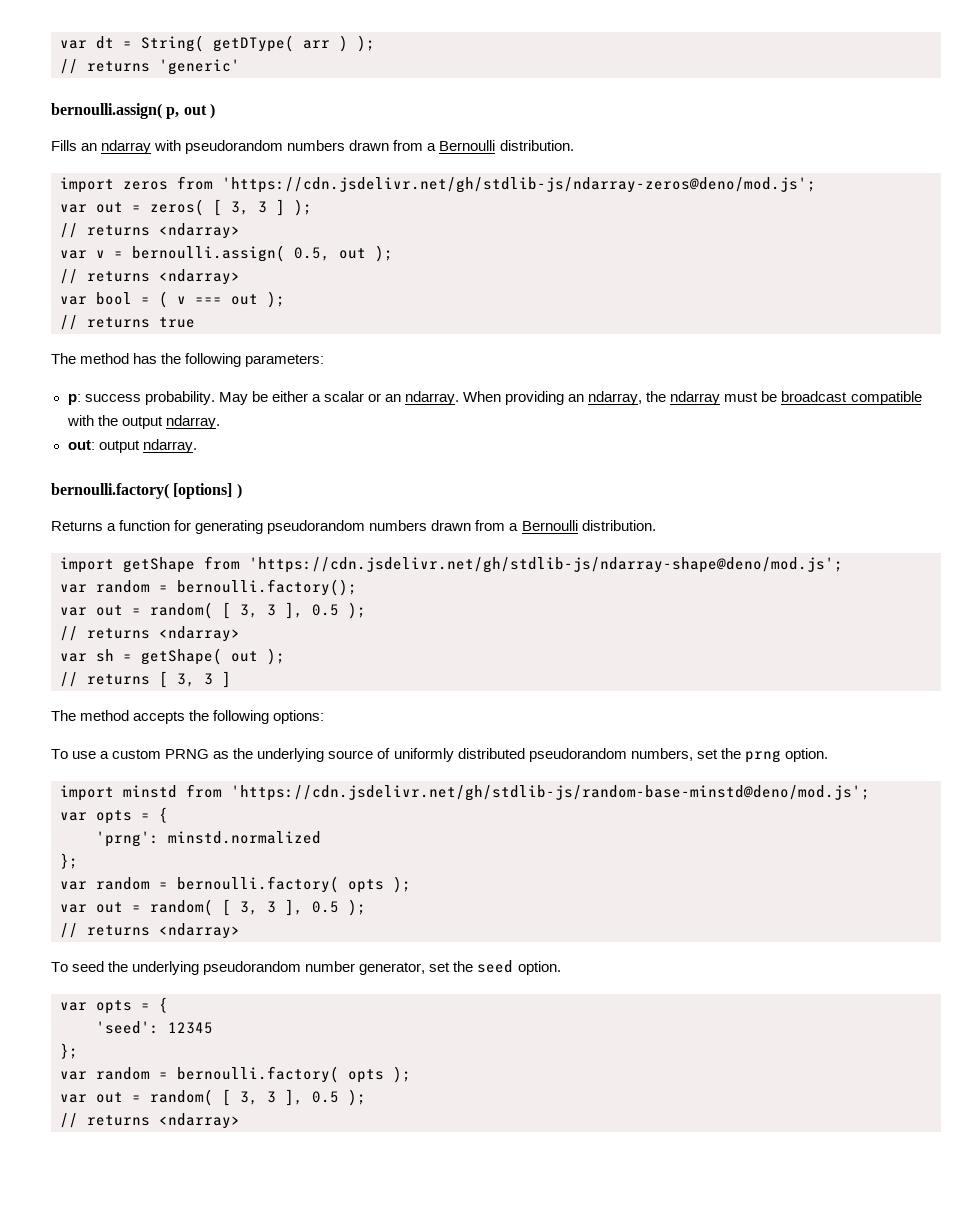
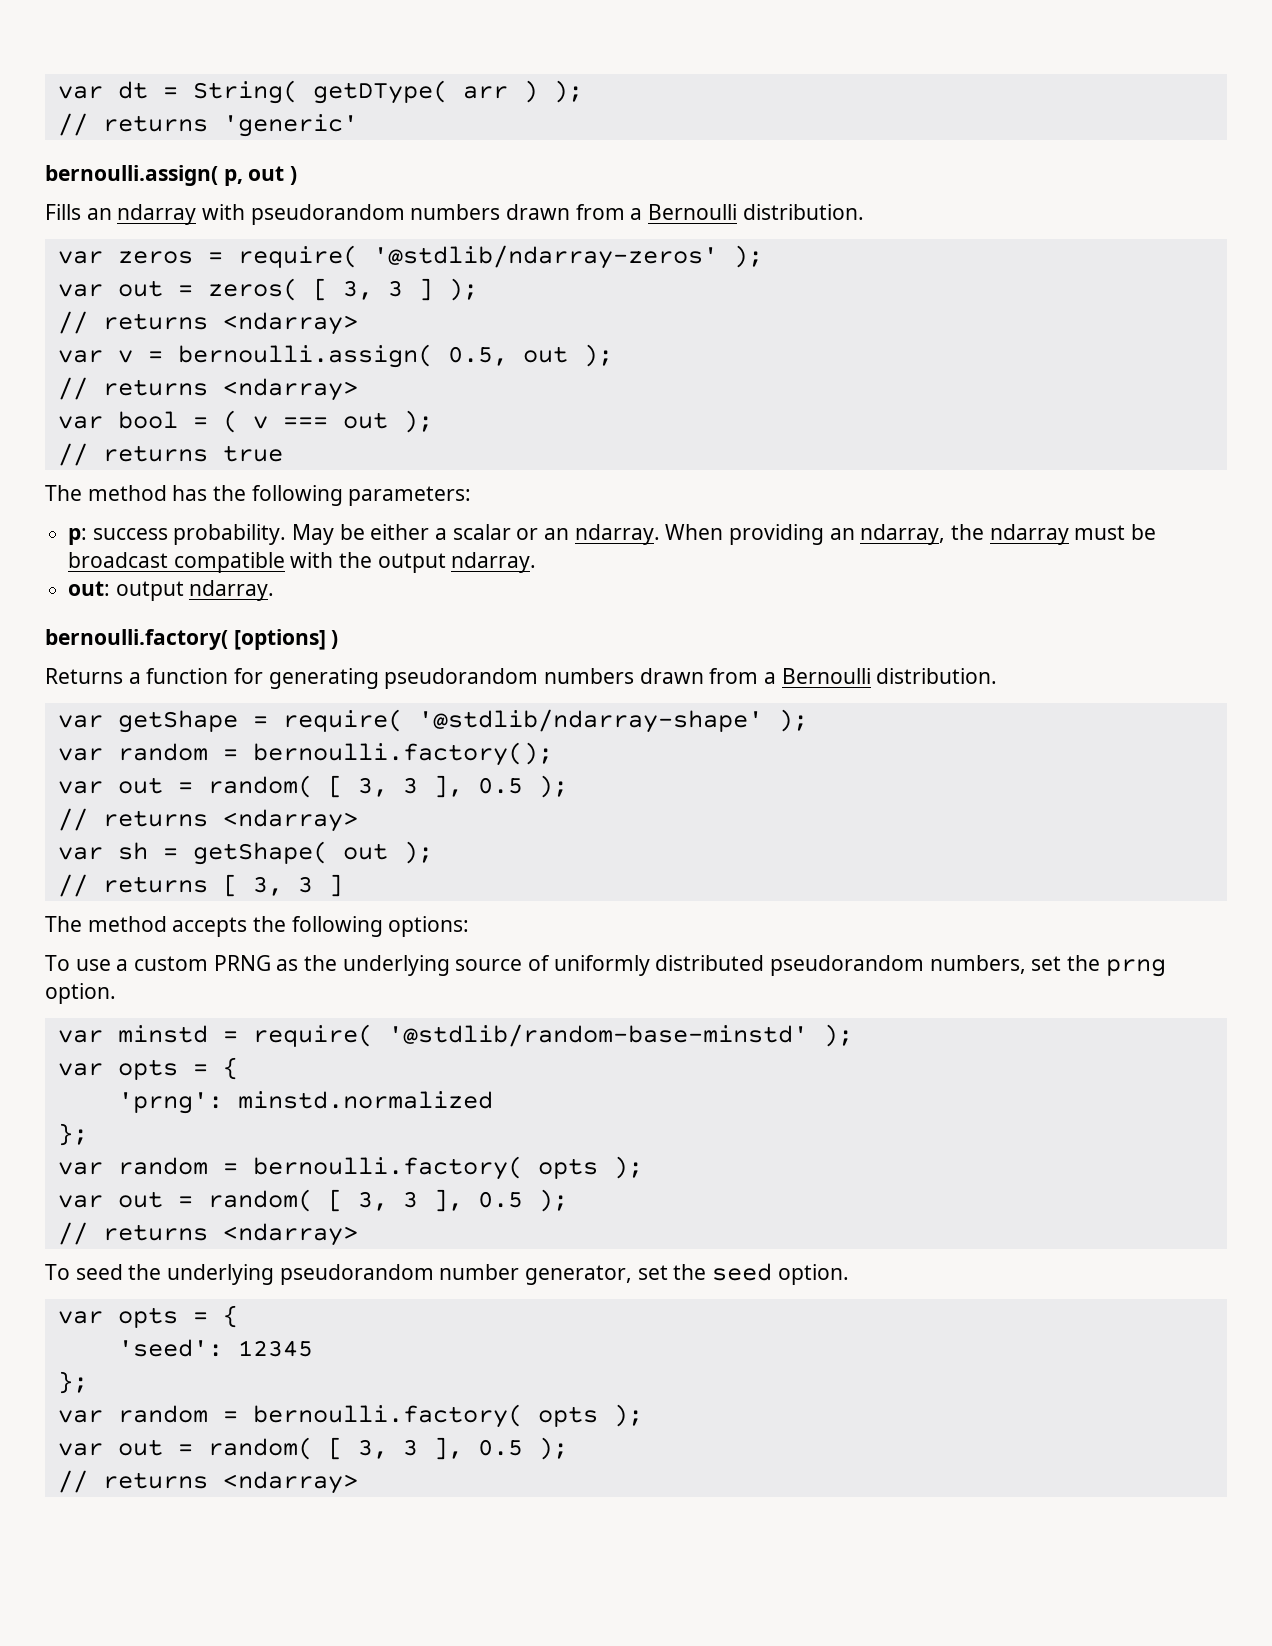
[60,176,816,193] import zeros from 'https://cdn.jsdelivr.net/gh/stdlib-js/ndarray-zeros@deno/mod.js'; -> [57,245,763,269] var zeros = require( '@stdlib/ndarray-zeros' );
[60,556,843,573] import getShape from 'https://cdn.jsdelivr.net/gh/stdlib-js/ndarray-shape@deno/mod.js'; -> [57,709,808,733] var getShape = require( '@stdlib/ndarray-shape' );
[60,784,870,801] import minstd from 'https://cdn.jsdelivr.net/gh/stdlib-js/random-base-minstd@deno/mod.js'; -> [57,1024,853,1047] var minstd = require( '@stdlib/random-base-minstd' );

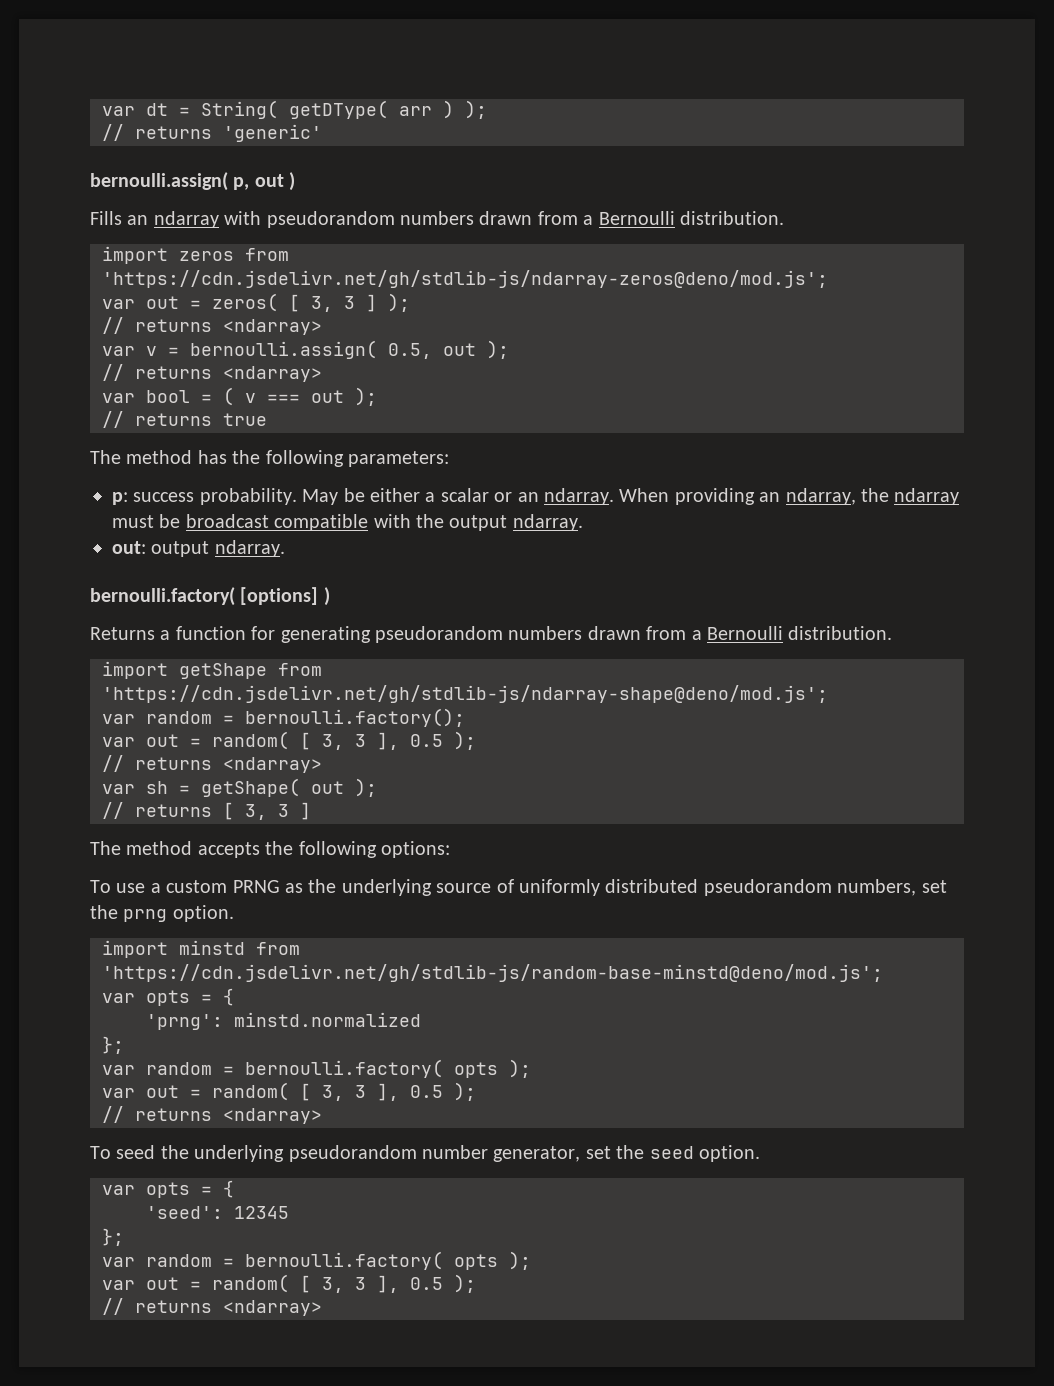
[57,245,763,269] var zeros = require( '@stdlib/ndarray-zeros' ); -> [102,246,289,264] [102,270,828,288] import zeros from 'https://cdn.jsdelivr.net/gh/stdlib-js/ndarray-zeros@deno/mod.js';
[57,709,808,733] var getShape = require( '@stdlib/ndarray-shape' ); -> [102,661,322,679] [102,685,828,703] import getShape from 'https://cdn.jsdelivr.net/gh/stdlib-js/ndarray-shape@deno/mod.js';
[57,1024,853,1047] var minstd = require( '@stdlib/random-base-minstd' ); -> [102,940,300,958] [102,964,883,982] import minstd from 'https://cdn.jsdelivr.net/gh/stdlib-js/random-base-minstd@deno/mod.js';

